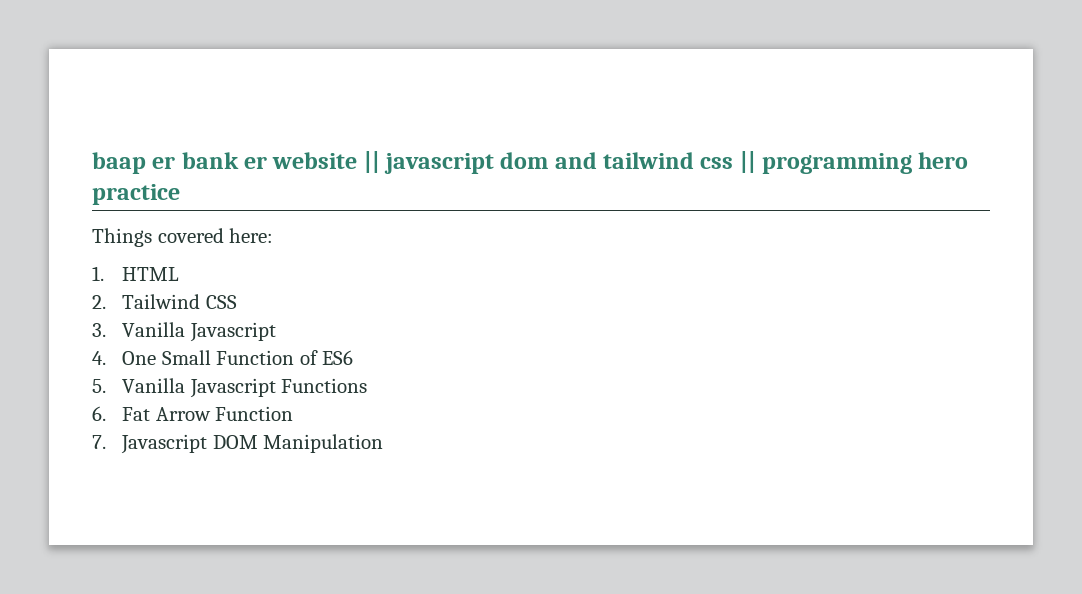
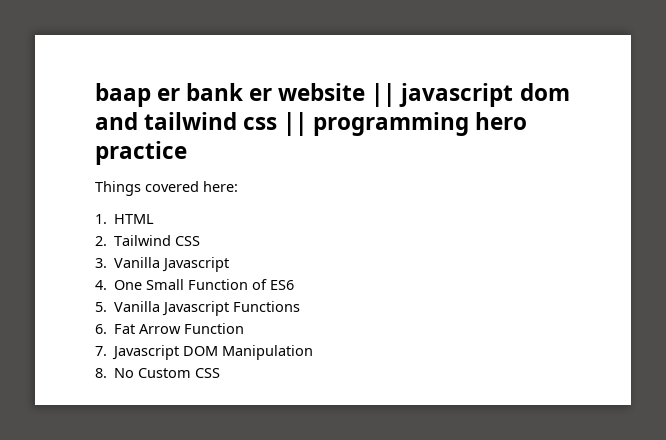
(384, 443) none -> [95,368,221,378] // 8. No Custom CSS

